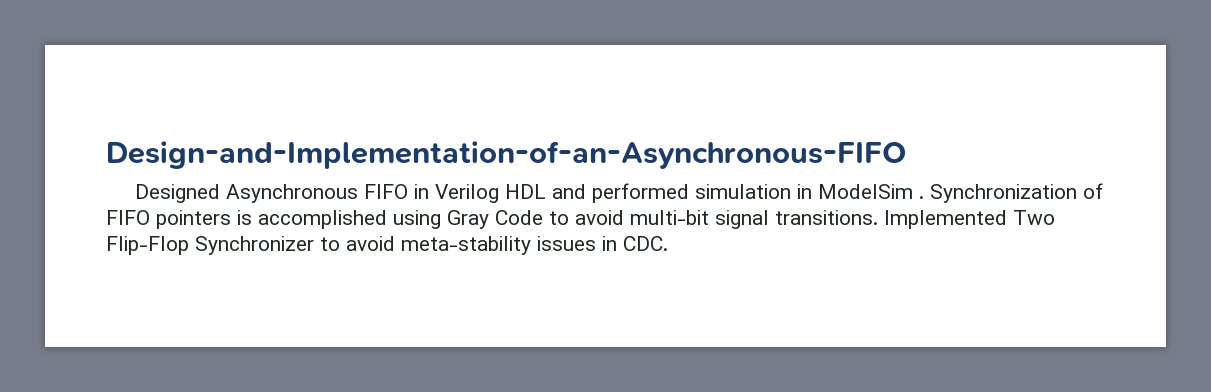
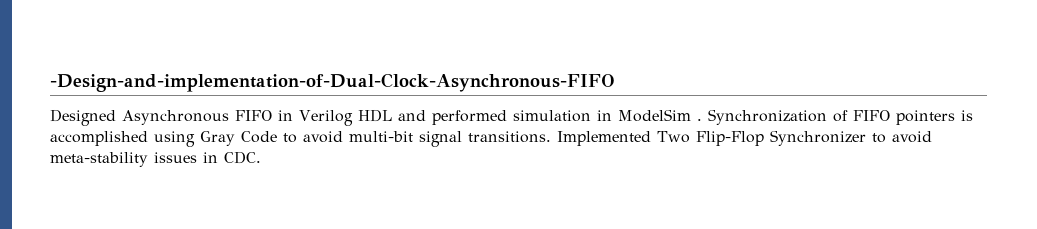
[106,141,907,169] Design-and-Implementation-of-an-Asynchronous-FIFO -> [50,73,615,92] -Design-and-implementation-of-Dual-Clock-Asynchronous-FIFO

